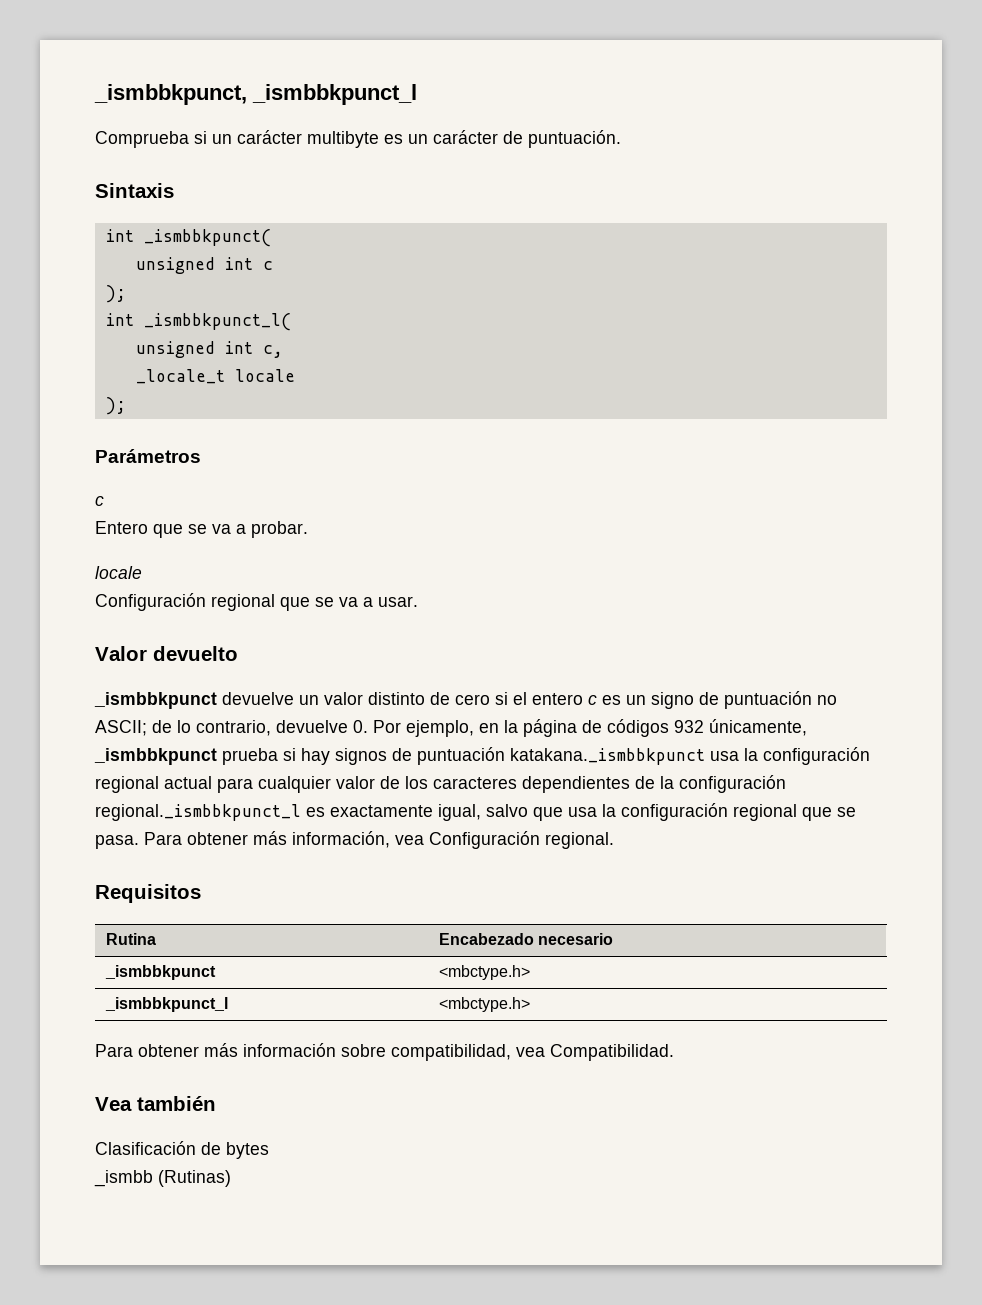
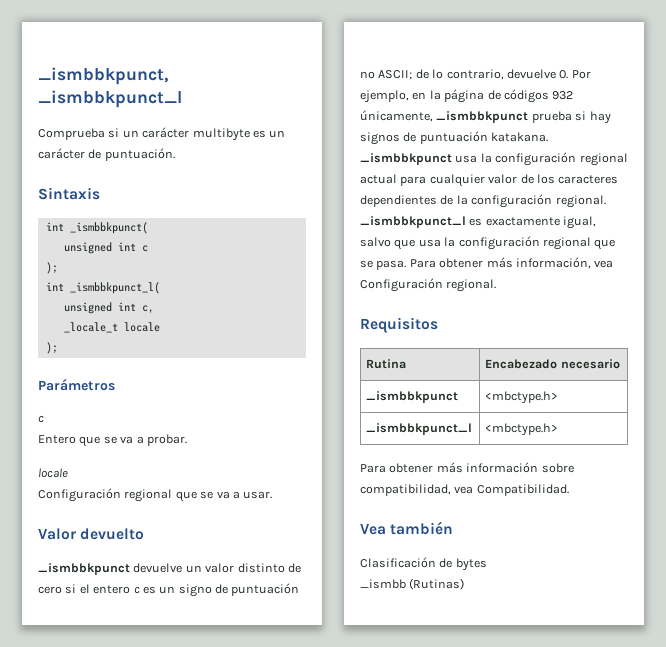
[510,748,705,765] katakana._ismbbkpunct -> [491,132,549,142] [360,153,452,165] katakana. _ismbbkpunct
[95,804,301,821] regional._ismbbkpunct_l -> [555,195,606,208] [360,216,466,228] regional. _ismbbkpunct_l

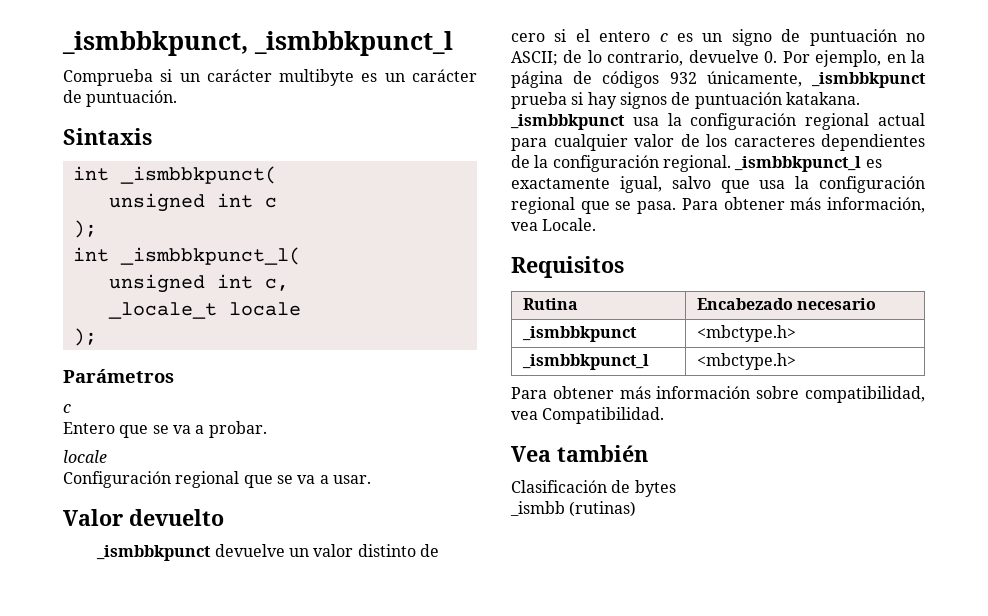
[360,278,497,292] Configuración regional. -> [542,218,597,231] Locale.
[409,578,465,590] (Rutinas) -> [569,501,637,517] (rutinas)

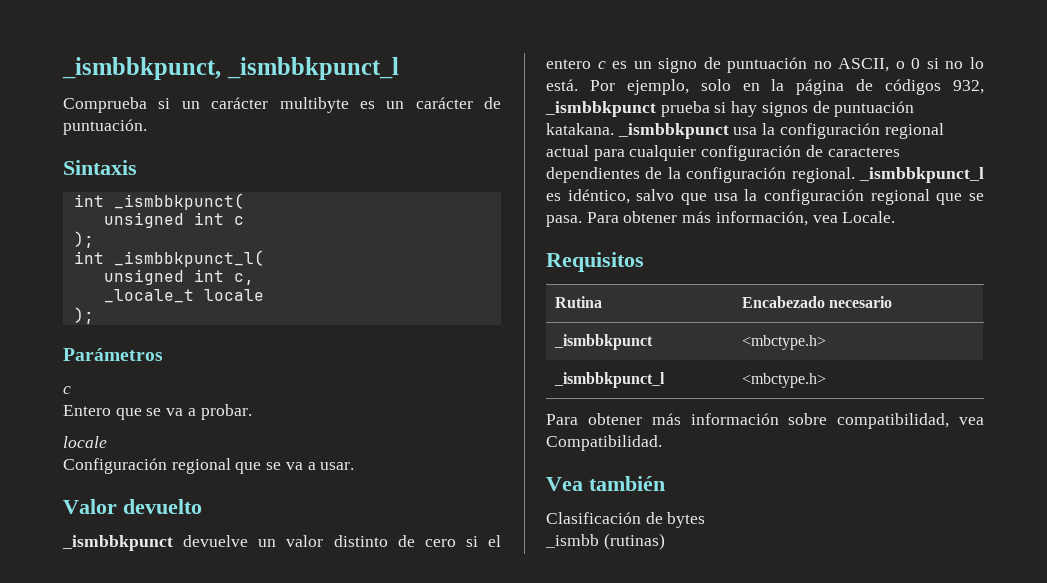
[511,50,778,66] ASCII; de lo contrario, devuelve 0. -> [838,57,984,72] [546,79,578,91] ASCII, o 0 si no lo está.
(882, 58) none -> [700,79,731,91] solo
[669,71,802,87] 932 únicamente, -> [953,80,984,94] 932,
[634,134,727,147] valor de los -> [701,145,823,161] configuración de
[511,176,662,193] exactamente igual, -> [567,189,630,204] idéntico,

